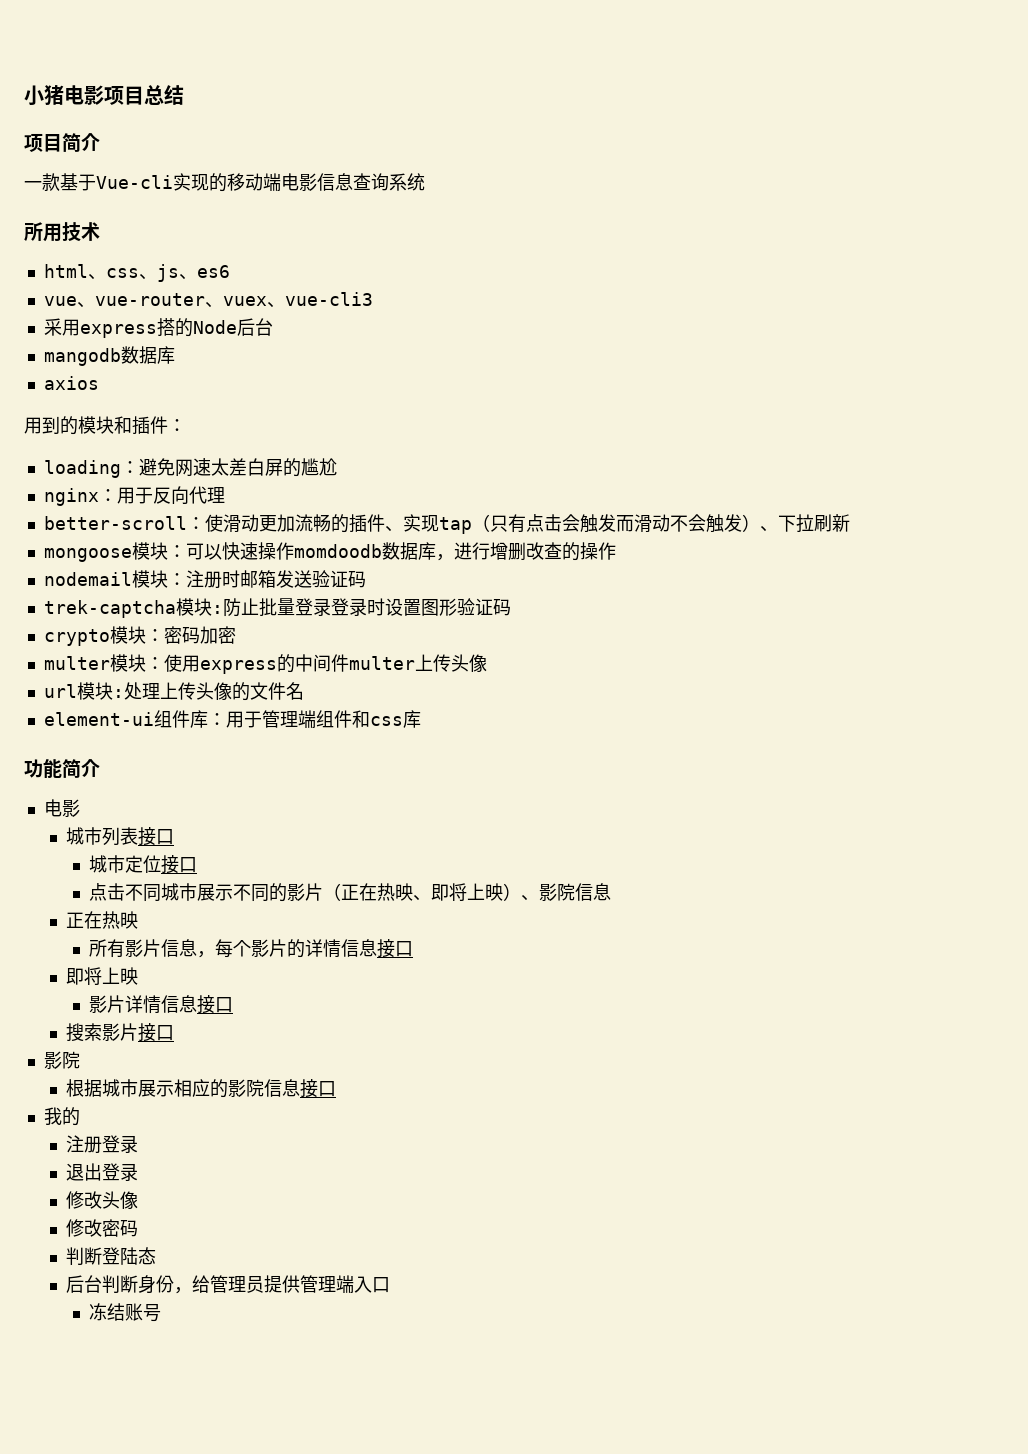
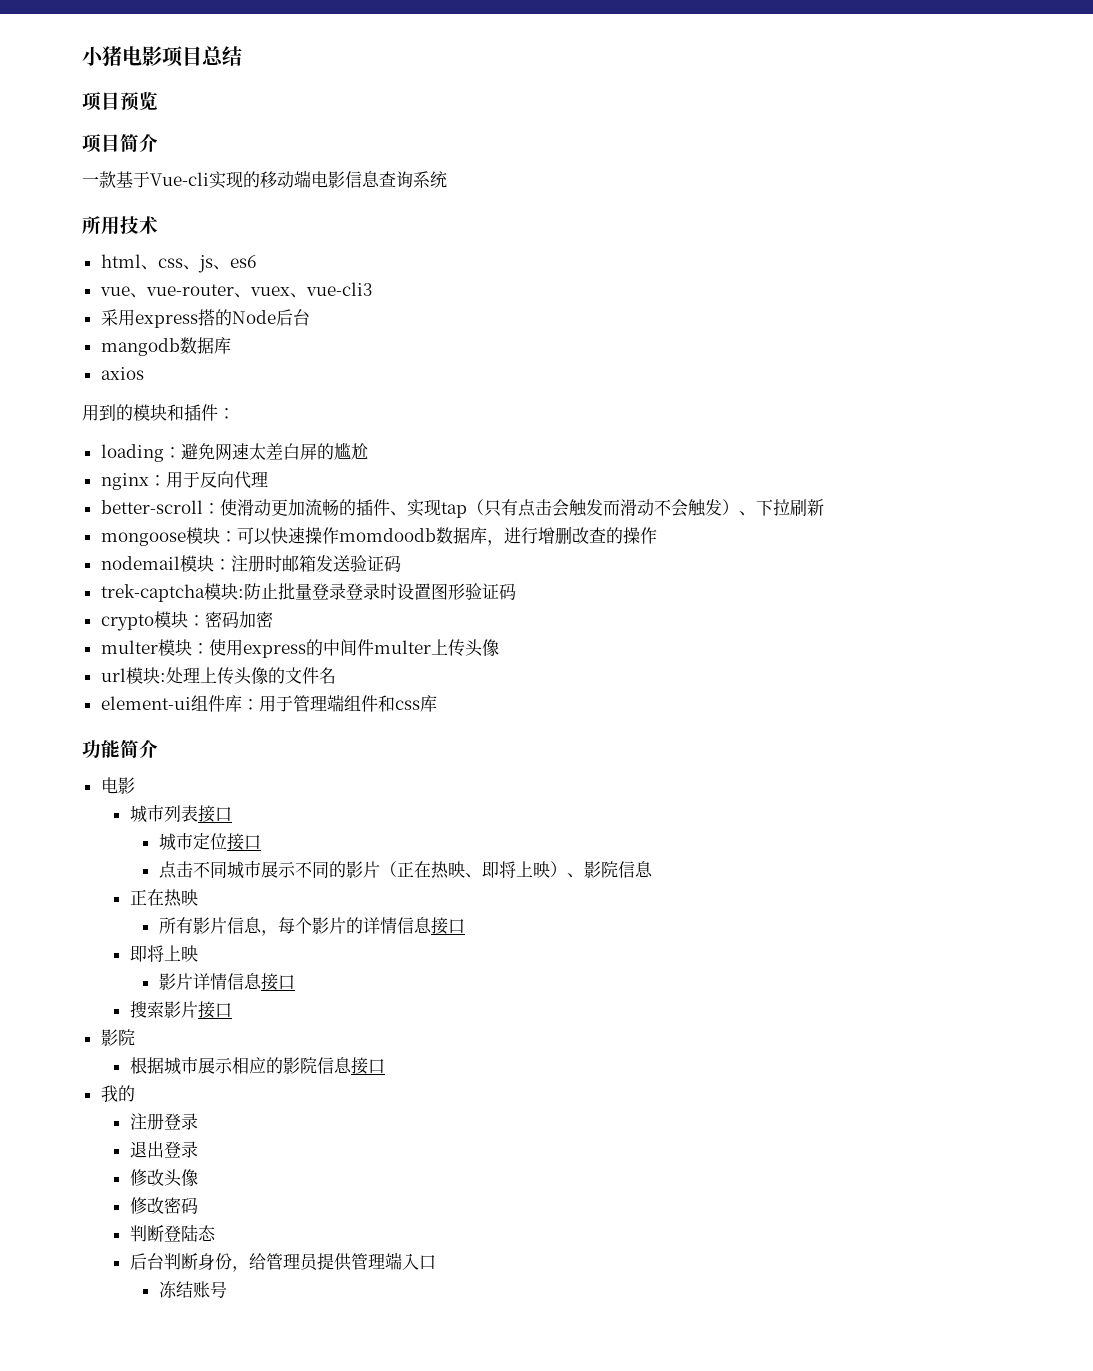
(184, 95) none -> [82,91,158,111] // 项目预览

